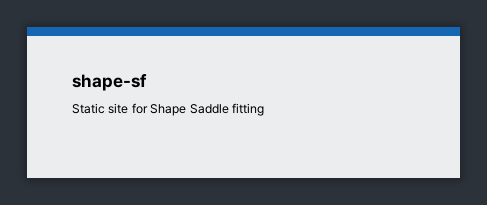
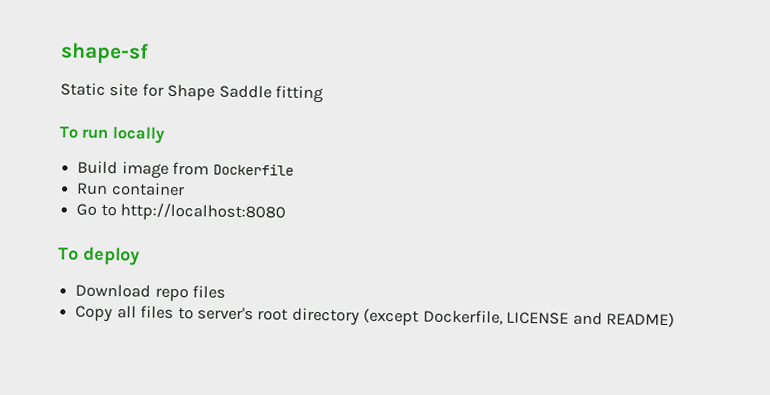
(264, 109) none -> [59,126,165,144] [77,160,294,179] [77,182,185,197] [76,202,287,222] [58,246,140,266] [75,283,227,302] [75,305,676,328] // To run locally // Build image from Dockerfile // Run container // Go to http://localhost:8080 // To deploy // Download repo files // Copy all files to server's root directory (except Dockerfile, LICENSE and README)

